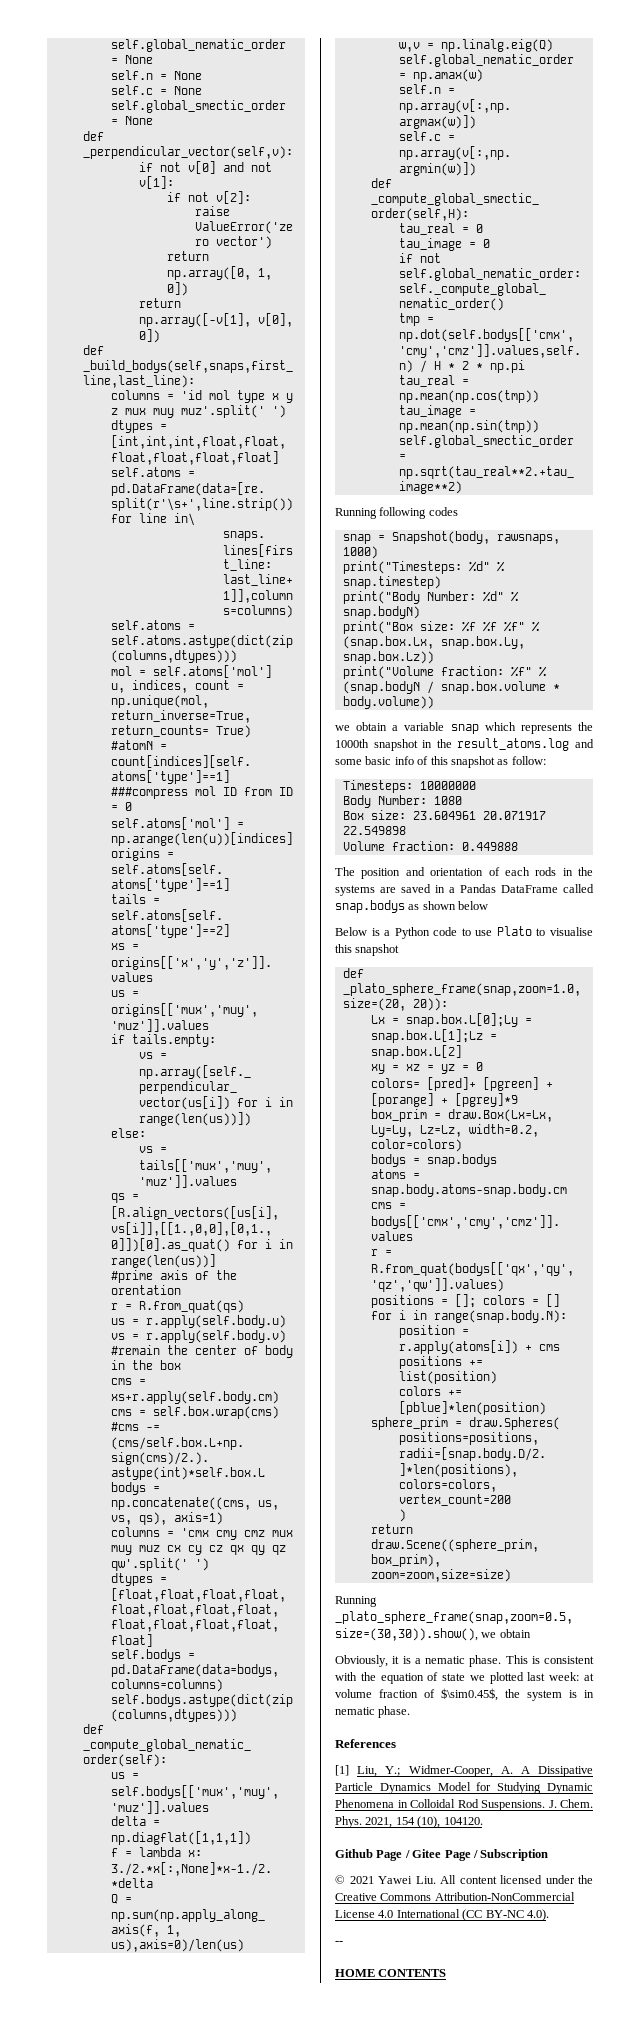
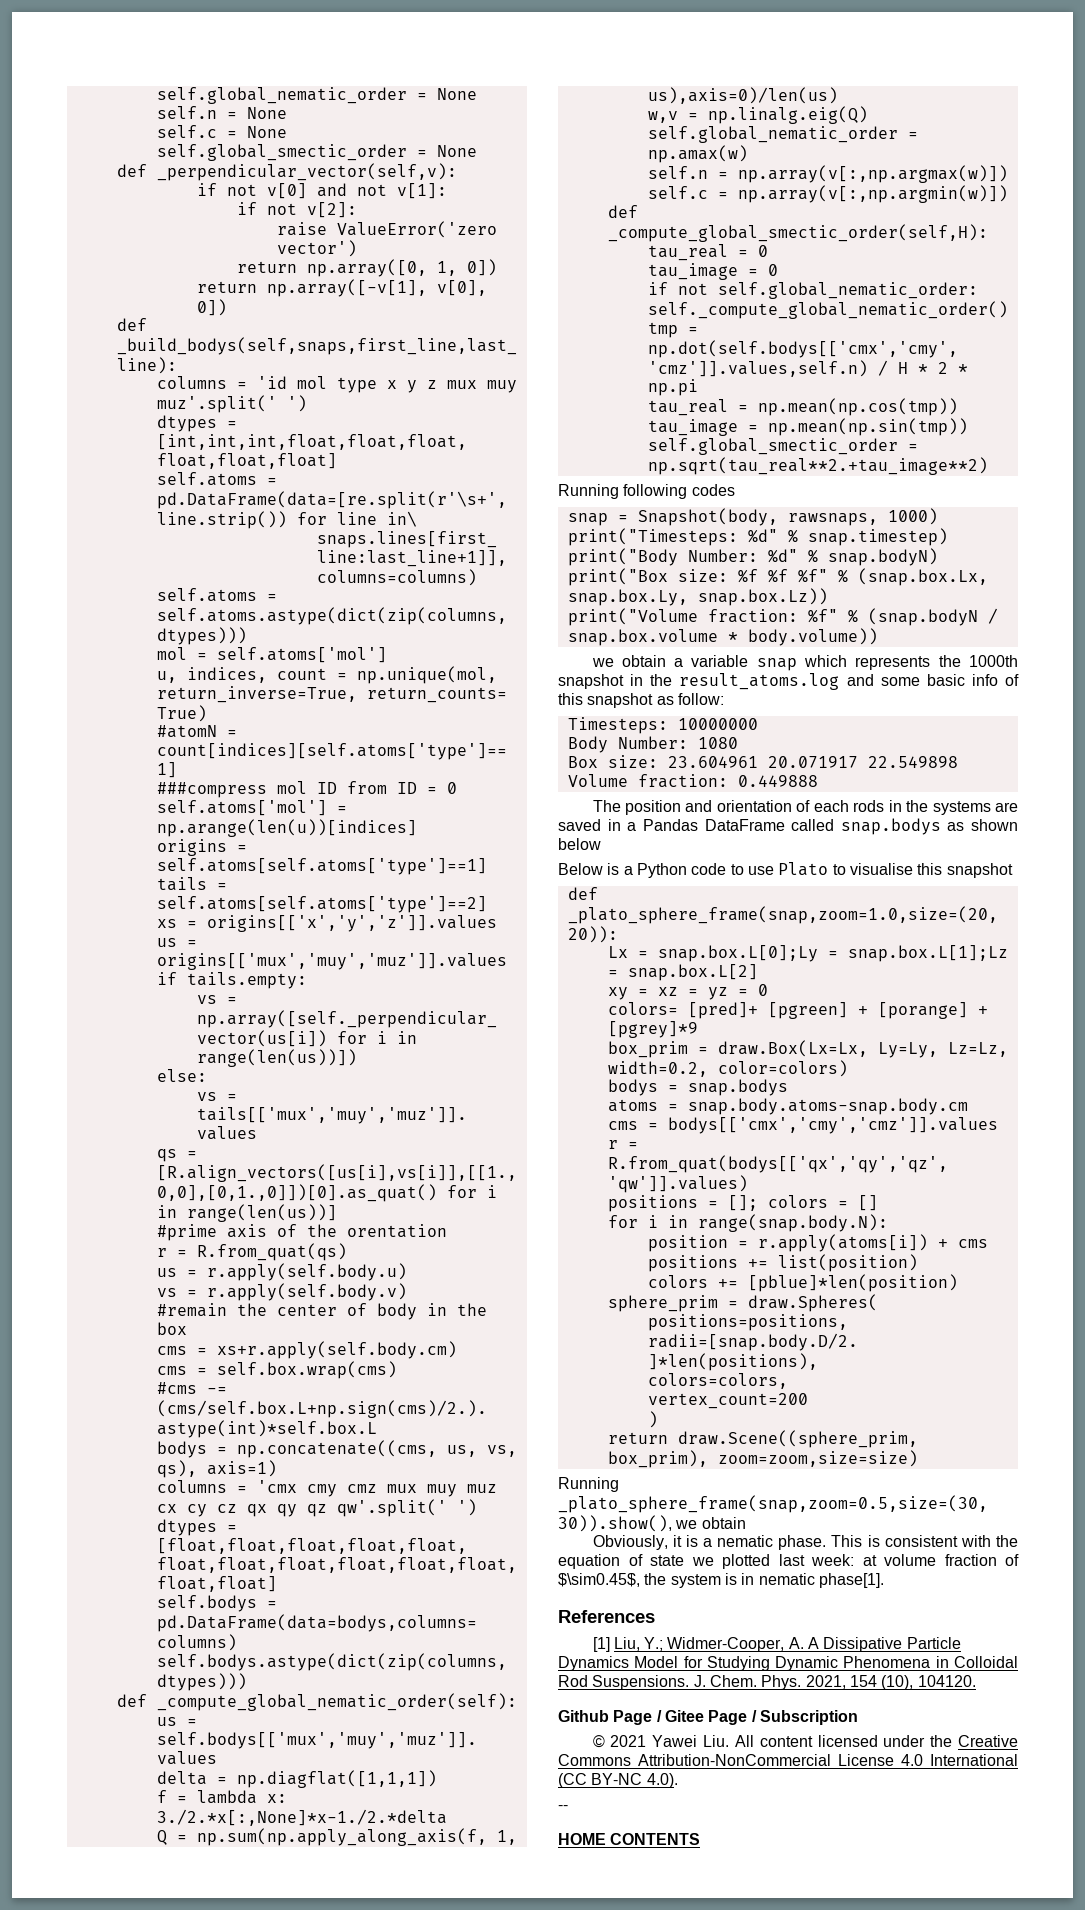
[378,1706,411,1718] phase. -> [818,1573,884,1588] phase[1].

